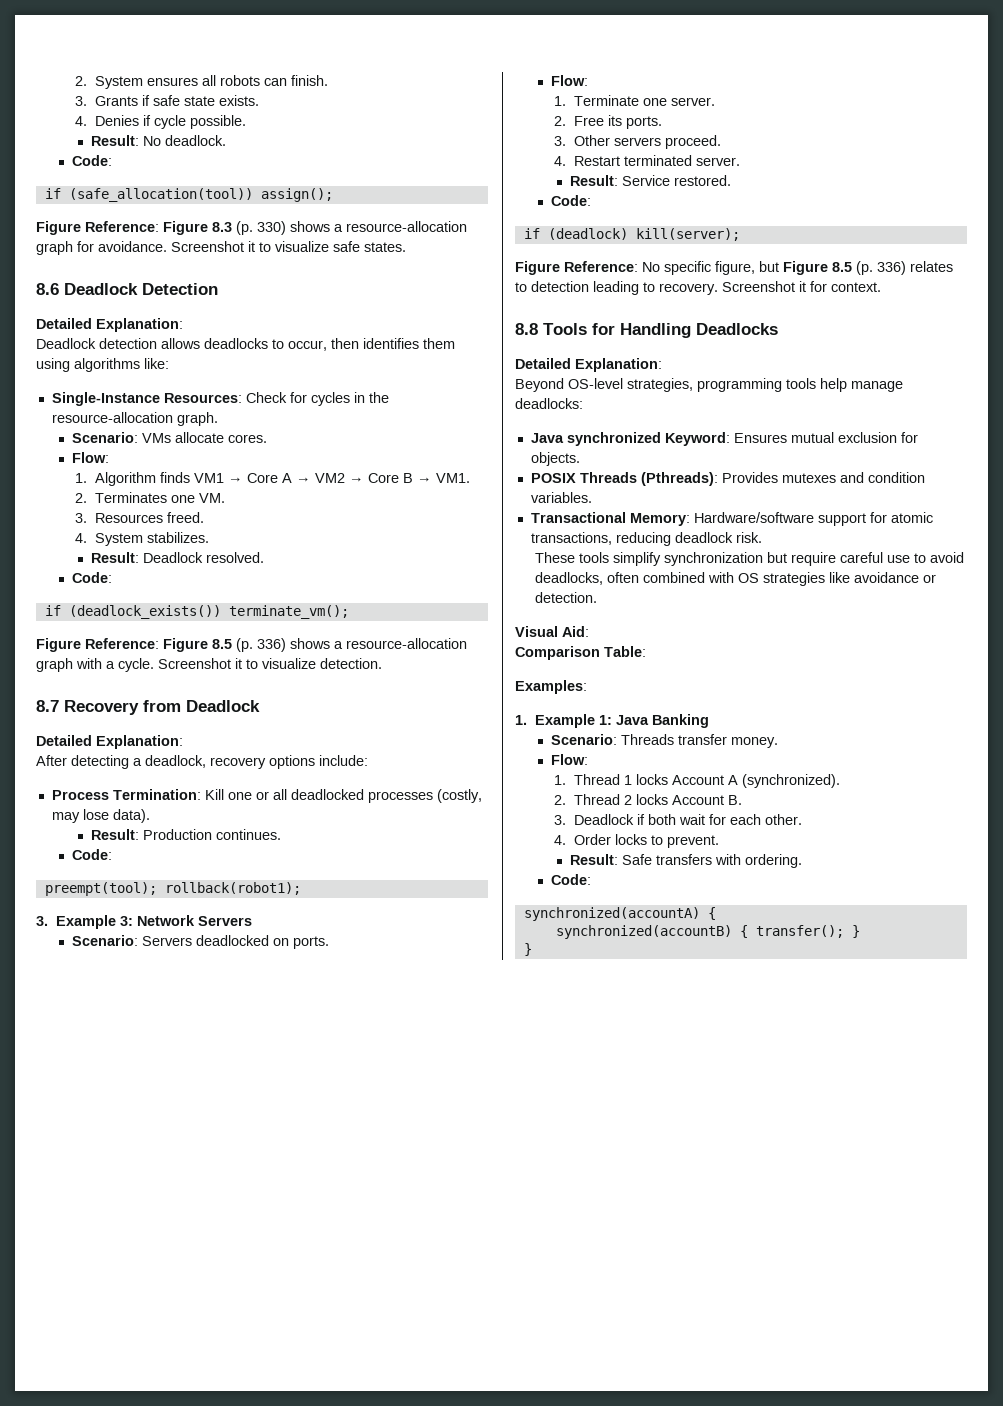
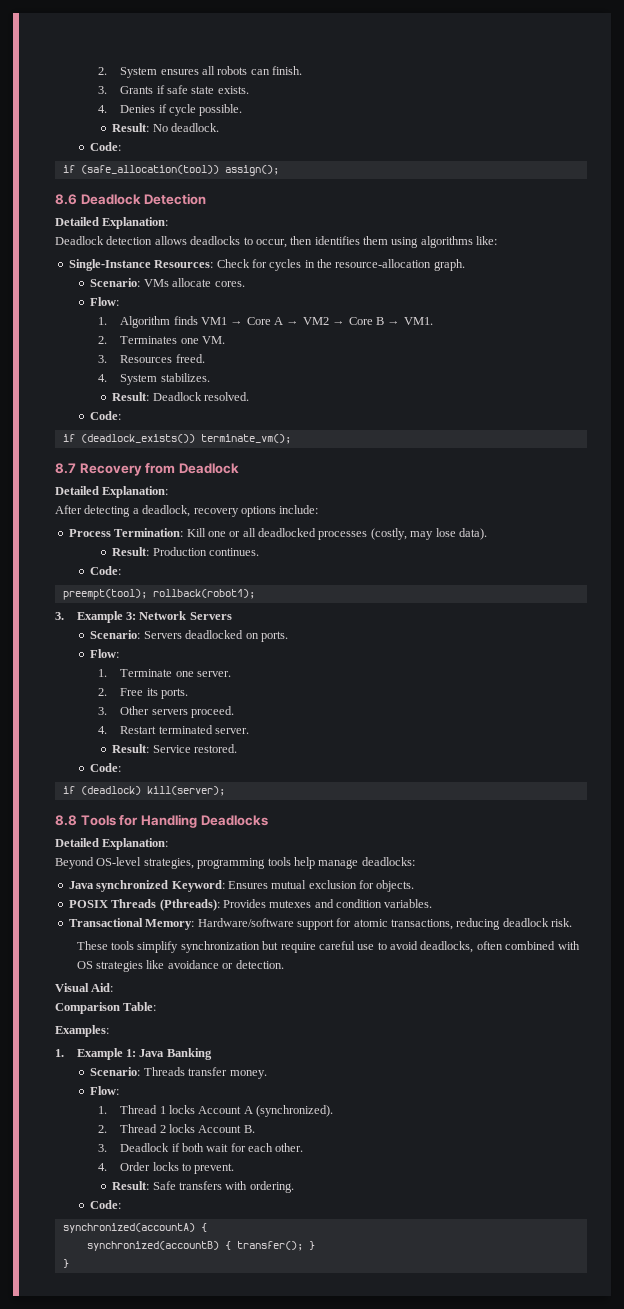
[36,221,467,235] [36,241,406,255] // Figure Reference: Figure 8.3 (p. 330) shows a resource-allocation graph for avoidance. Screenshot it to visualize safe states. -> (279, 170) none
[36,638,467,652] [36,658,382,672] // Figure Reference: Figure 8.5 (p. 336) shows a resource-allocation graph with a cycle. Screenshot it to visualize detection. -> (291, 439) none
[515,261,953,275] [515,281,881,295] // Figure Reference: No specific figure, but Figure 8.5 (p. 336) relates to detection leading to recovery. Screenshot it for context. -> (225, 791) none

